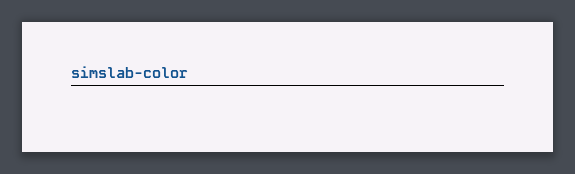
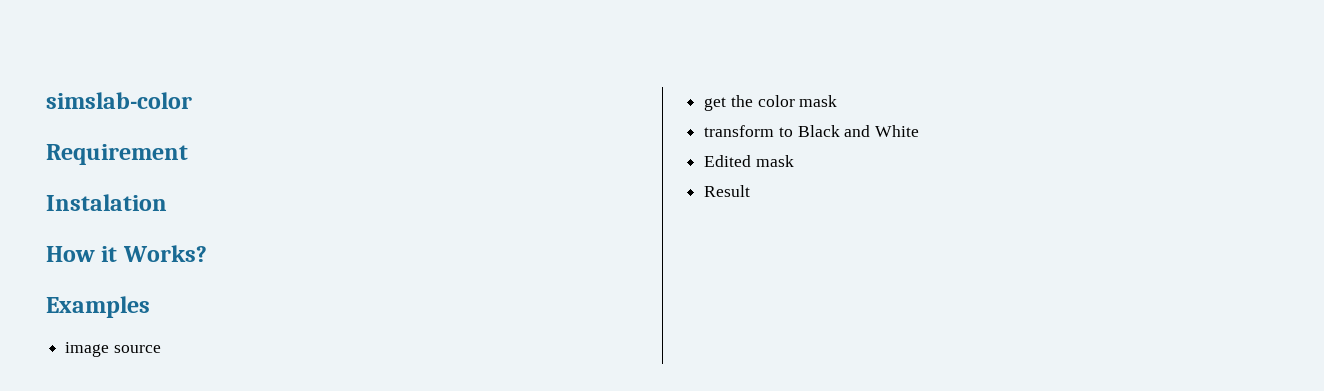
(188, 72) none -> [46,144,188,165] [46,194,167,211] [46,245,207,262] [46,296,150,318] [65,342,161,357] [704,95,838,111] [704,125,920,137] [704,155,794,167] [704,185,751,197] // Requirement // Instalation // How it Works? // Examples // image source // get the color mask // transform to Black and White // Edited mask // Result

